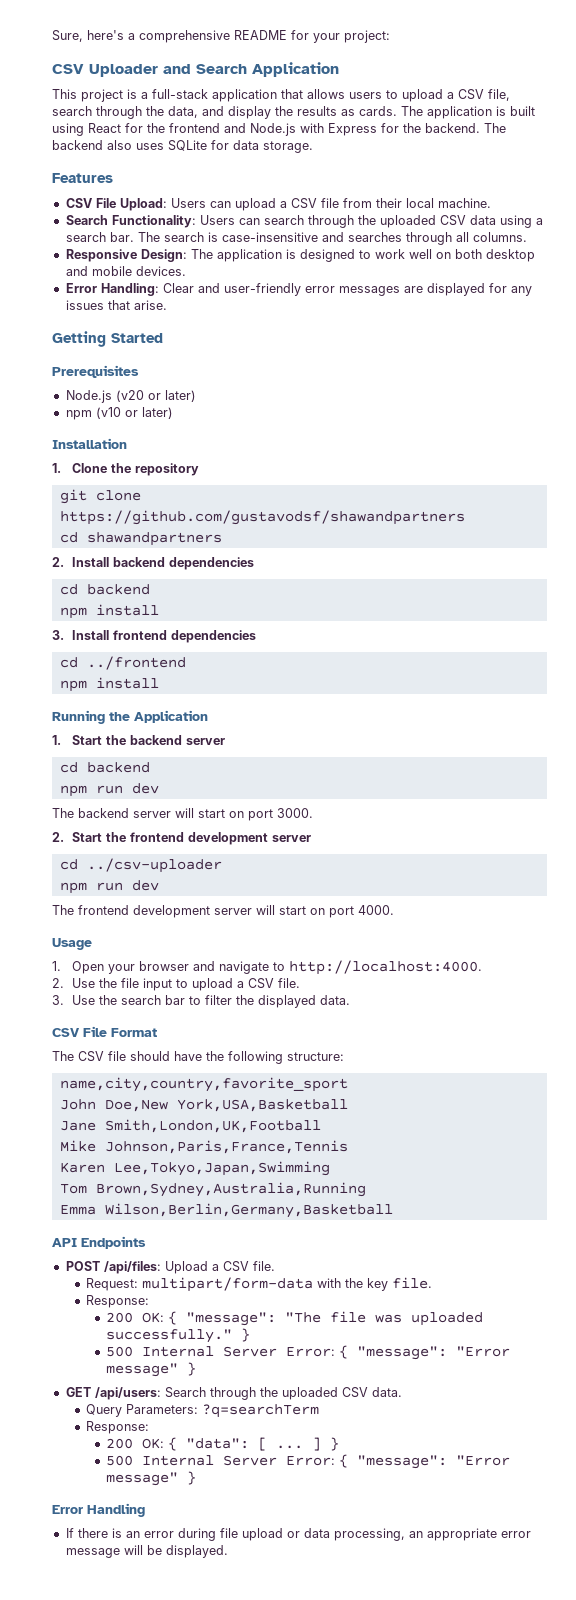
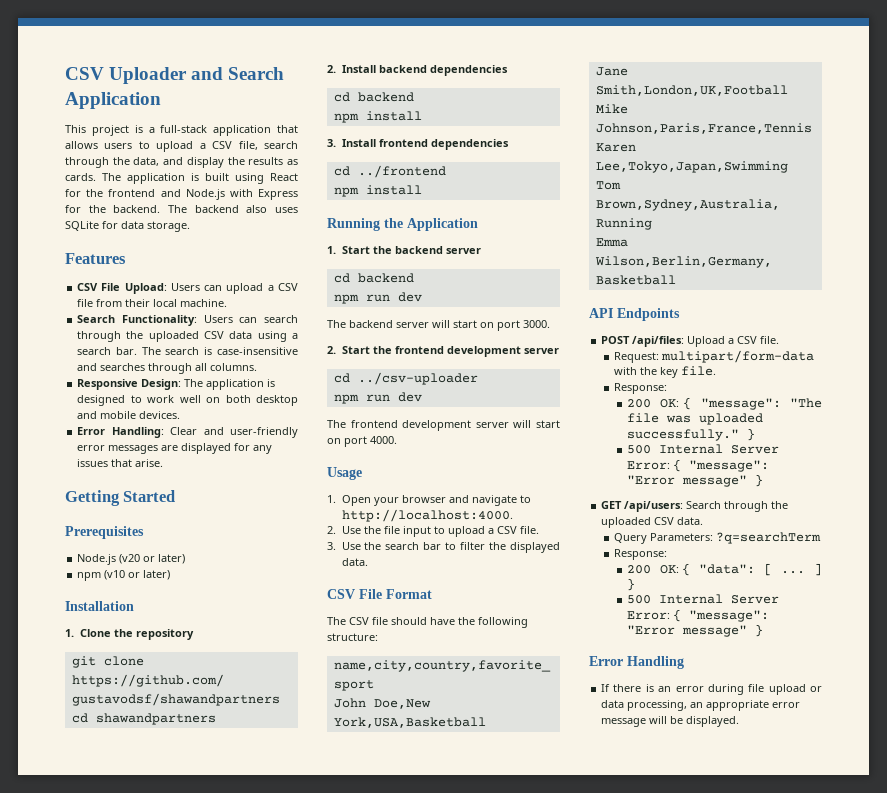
[52,30,390,43] Sure, here's a comprehensive README for your project: // -> (65, 73) none

